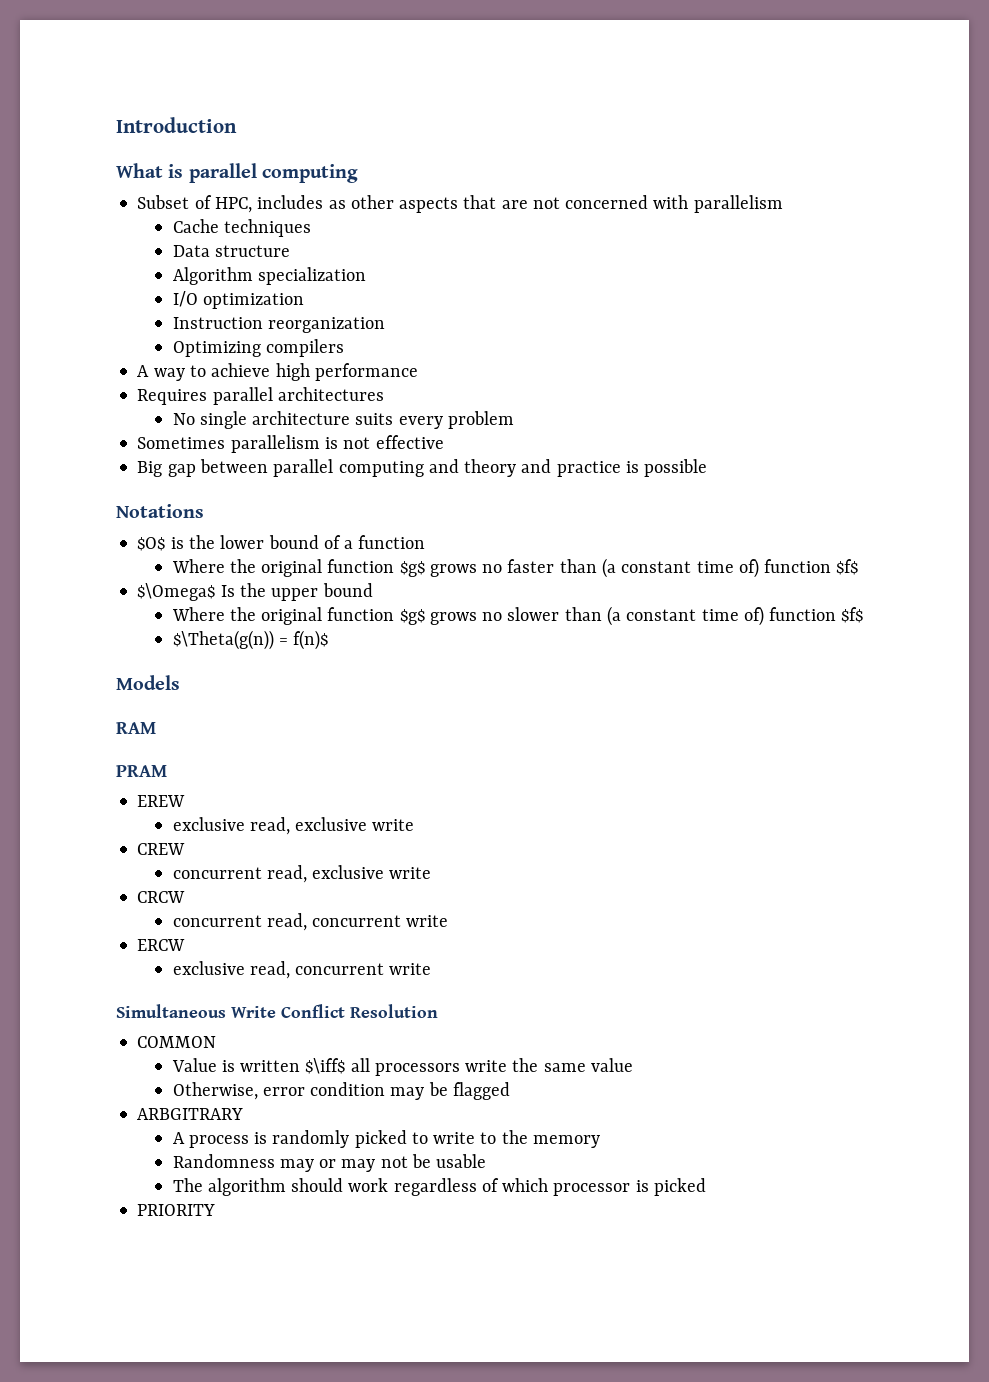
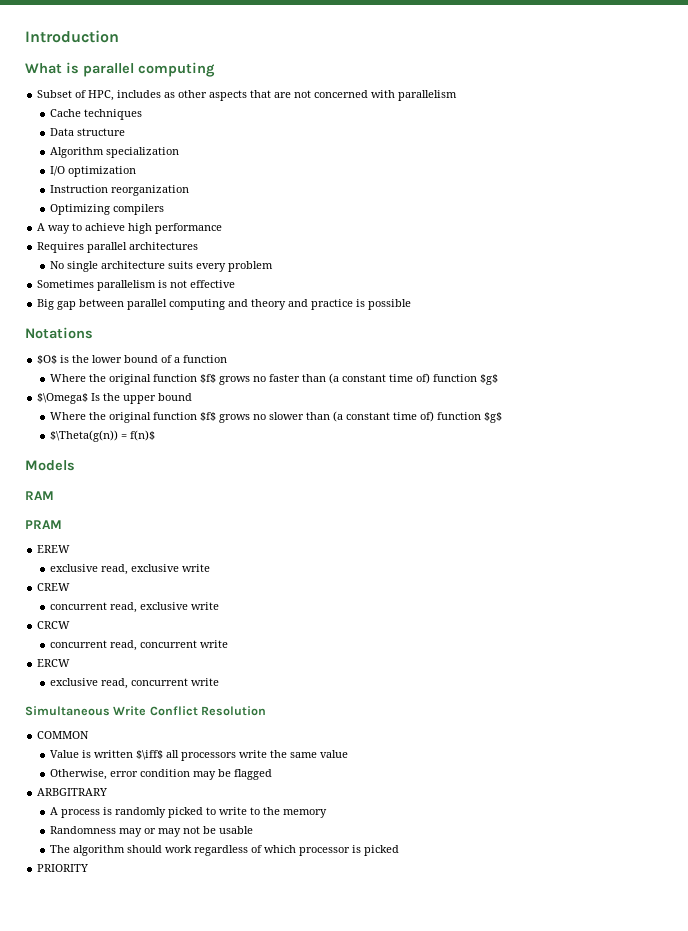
[399,561,425,577] $g$ -> [200,374,217,383] $f$
[836,559,859,575] $f$ -> [480,374,499,385] $g$
[399,609,425,625] $g$ -> [200,412,217,421] $f$
[841,607,864,623] $f$ -> [484,412,503,423] $g$

